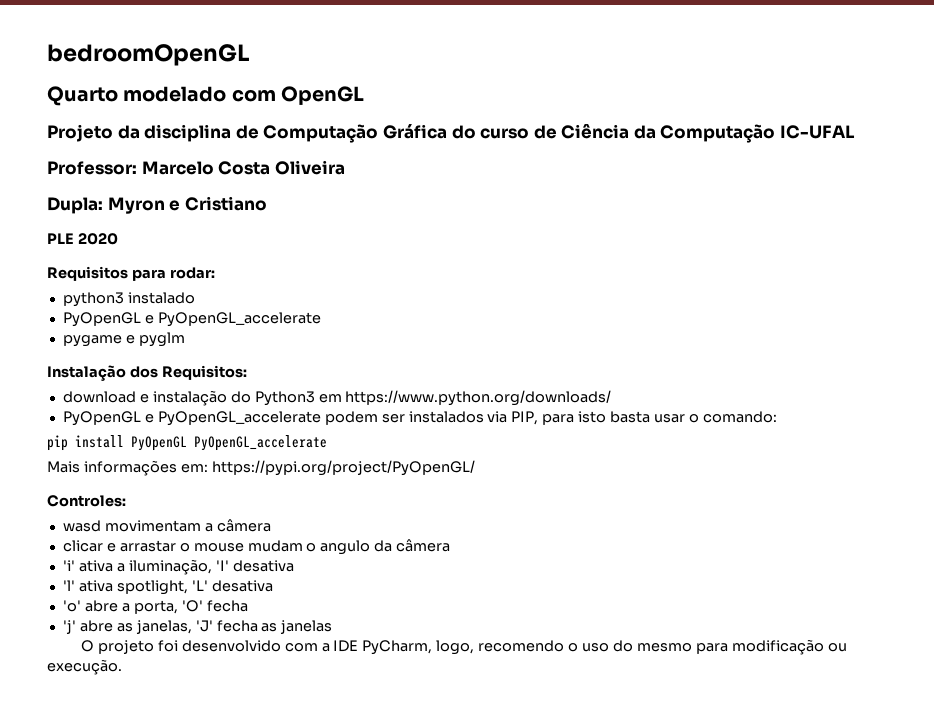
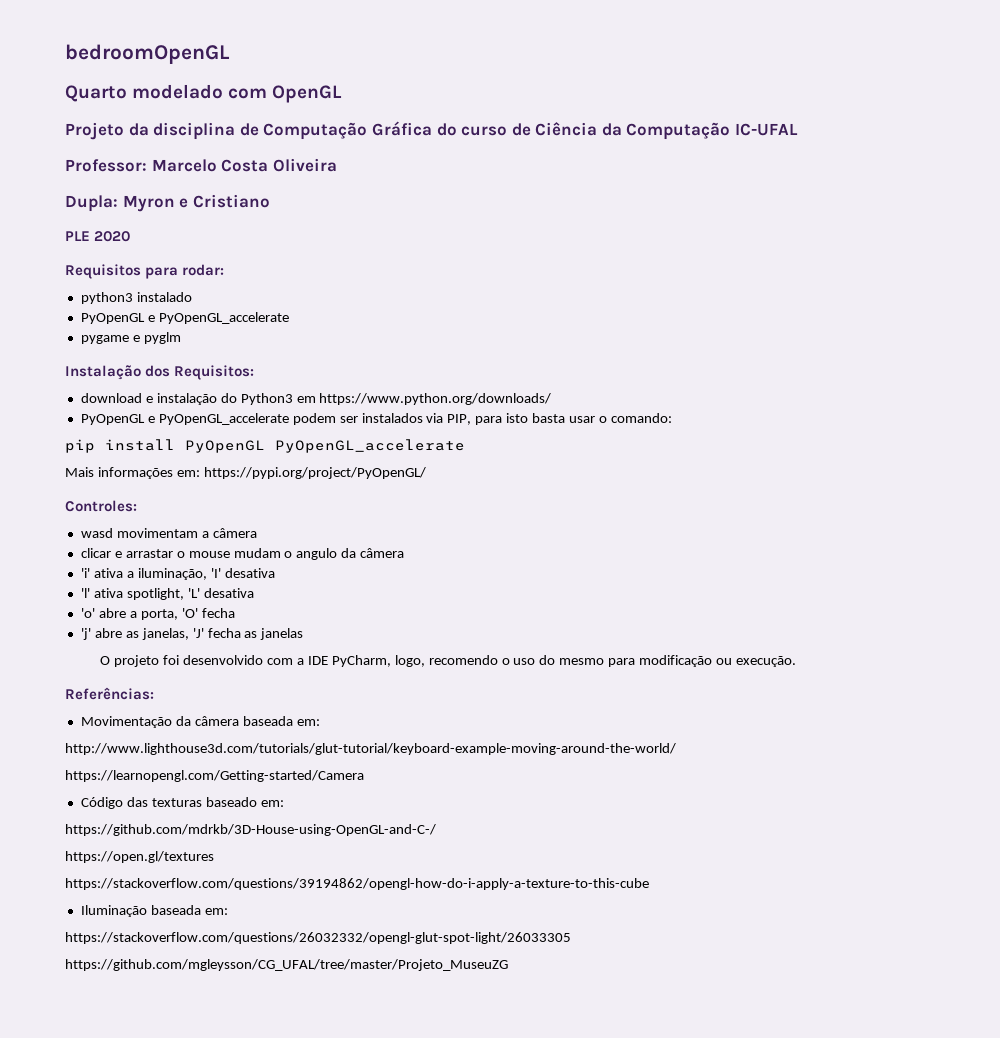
(122, 667) none -> [65,687,154,700] [80,716,320,728] [65,743,676,755] [65,770,364,782] [80,797,284,809] [65,824,436,836] [65,851,214,863] [65,878,649,890] [80,905,228,917] [65,932,571,944] [65,959,508,971] // Referências: // Movimentação da câmera baseada em: // http://www.lighthouse3d.com/tutorials/glut-tutorial/keyboard-example-moving-around-the-world/ // https://learnopengl.com/Getting-started/Camera // Código das texturas baseado em: // https://github.com/mdrkb/3D-House-using-OpenGL-and-C-/ // https://open.gl/textures // https://stackoverflow.com/questions/39194862/opengl-how-do-i-apply-a-texture-to-this-cube // Iluminação baseada em: // https://stackoverflow.com/questions/26032332/opengl-glut-spot-light/26033305 // https://github.com/mgleysson/CG_UFAL/tree/master/Projeto_MuseuZG

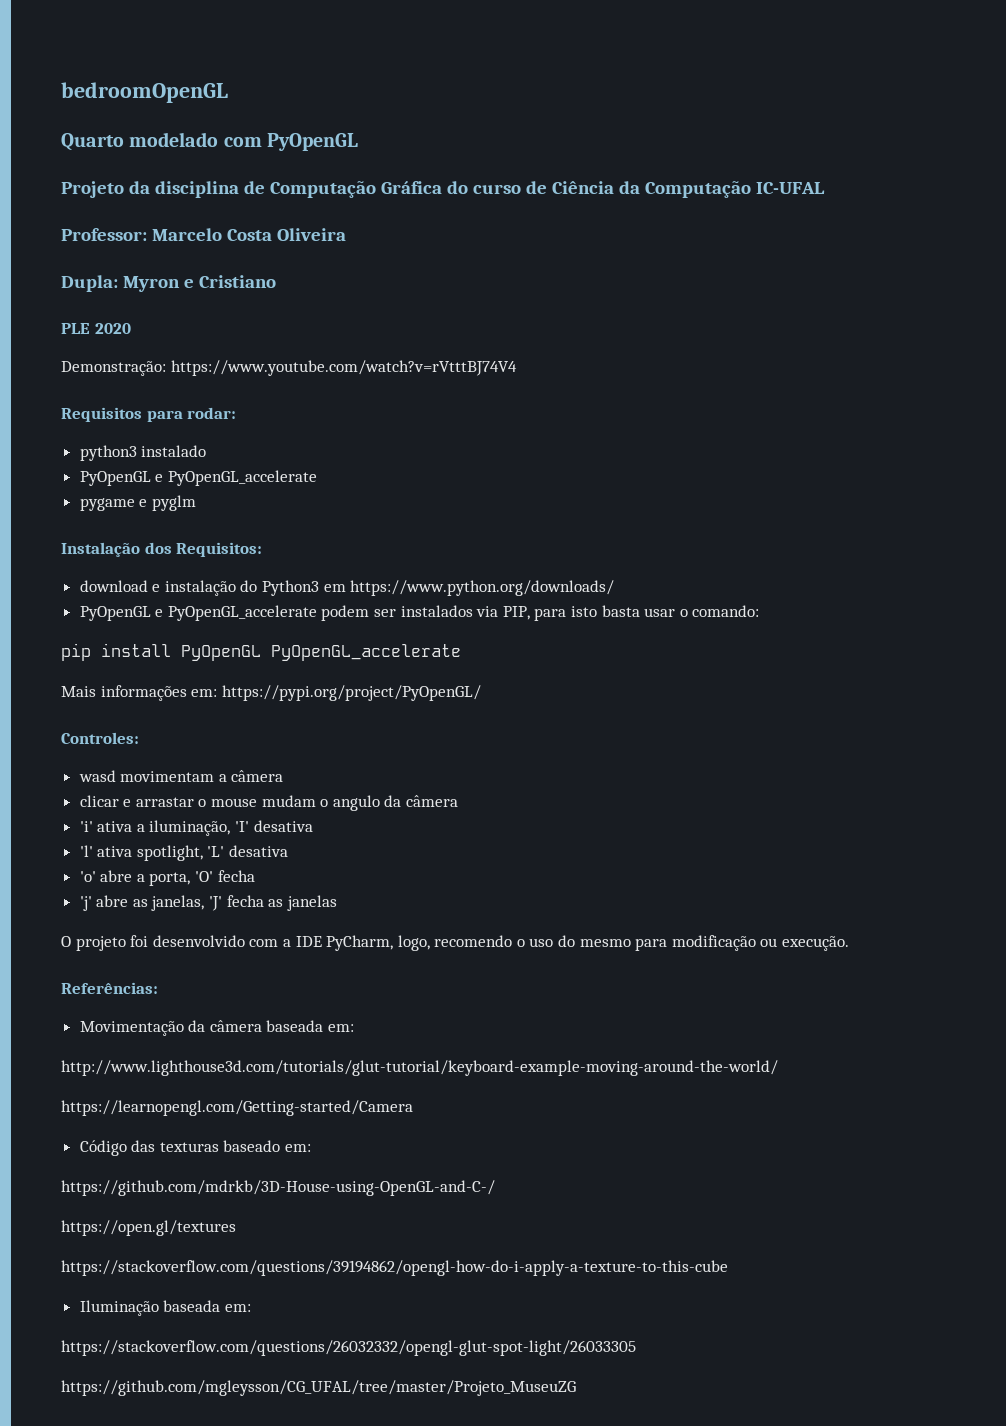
[272,85,343,103] OpenGL -> [267,133,359,151] PyOpenGL
(131, 236) none -> [61,360,517,376] // Demonstração: https://www.youtube.com/watch?v=rVtttBJ74V4

